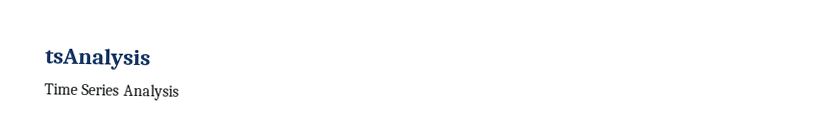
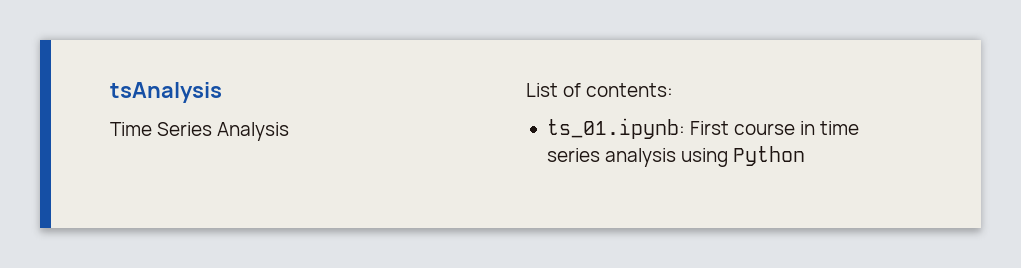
(179, 92) none -> [526,83,674,97] [546,118,860,139] [546,146,806,167] // List of contents: // ts_01.ipynb: First course in time series analysis using Python

